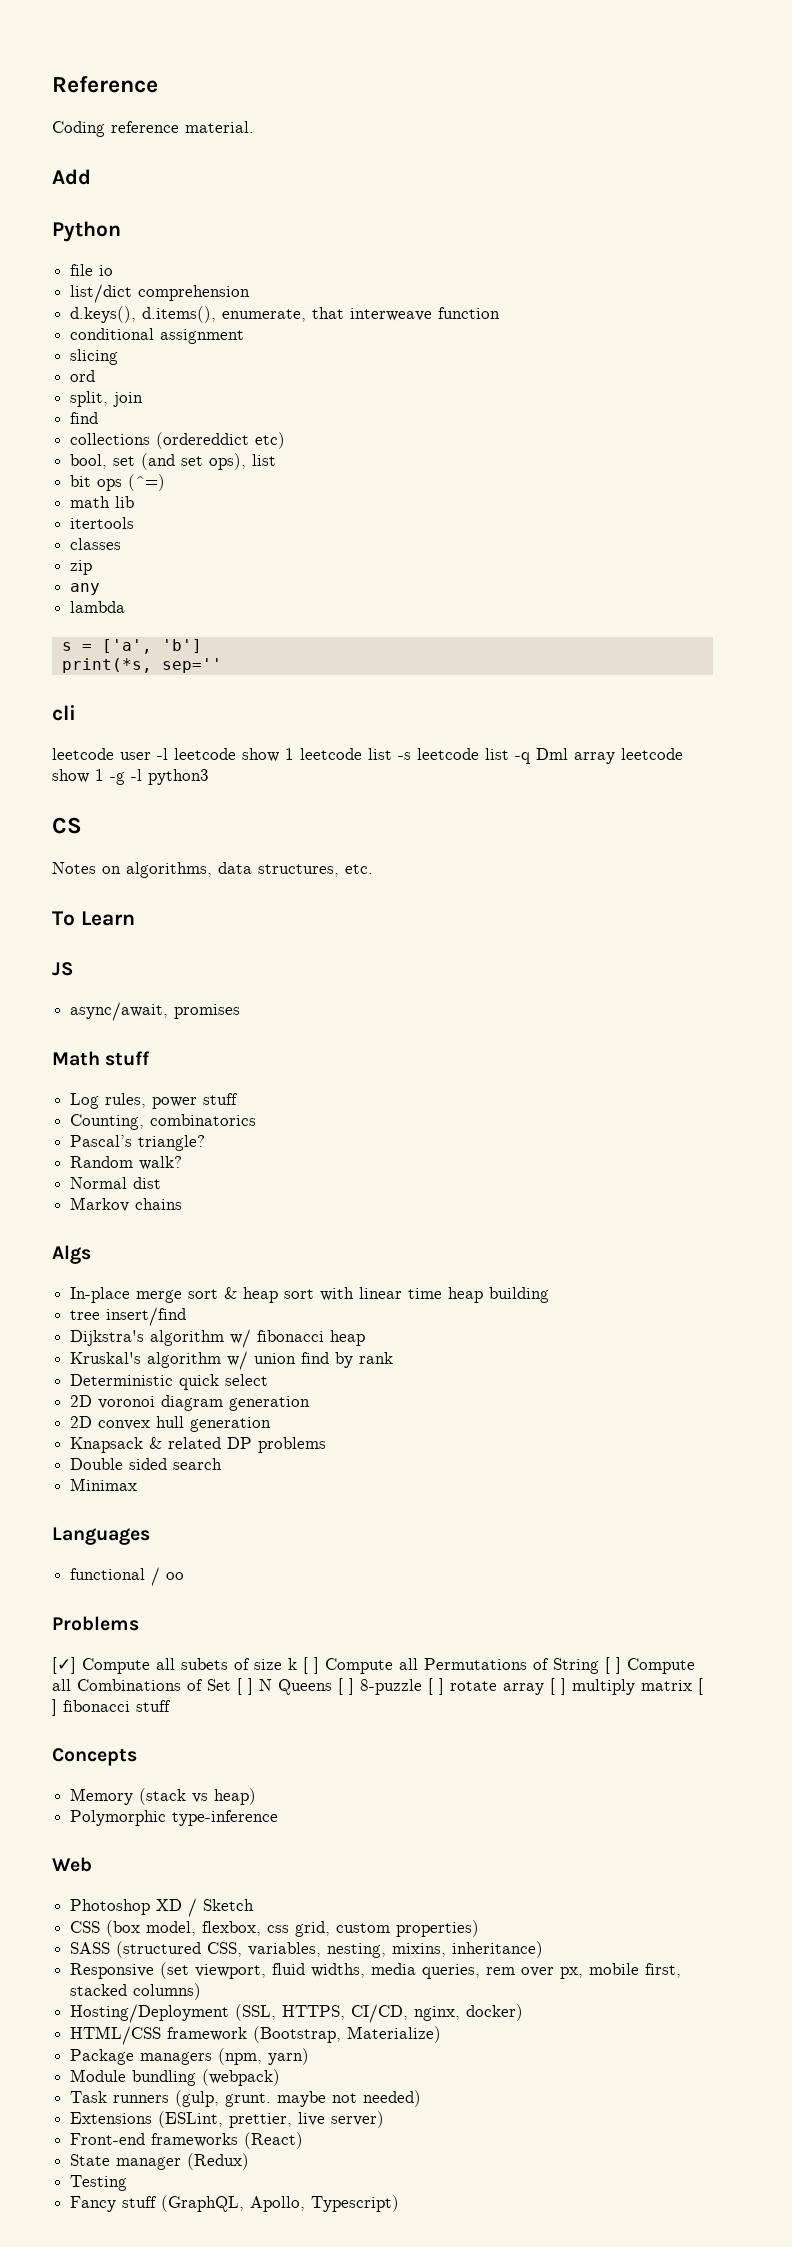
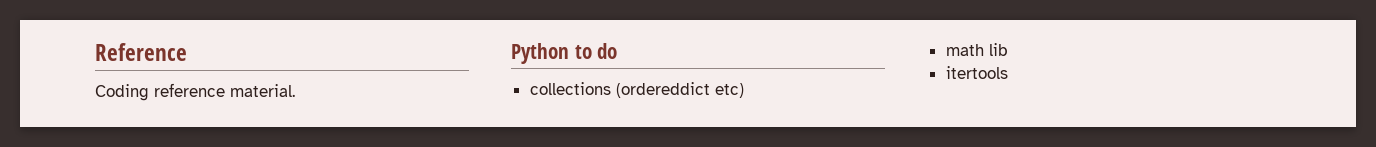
[52,169,91,185] // Add -> (295, 90) none
[70,264,114,276] [70,284,251,303] [70,306,501,323] [70,328,245,344] [70,349,119,365] [70,370,96,382] [70,391,144,407] [70,412,99,424] [70,432,286,449] [70,453,277,470] [70,474,166,491] [70,496,135,508] [70,517,135,529] [70,538,122,550] [70,560,93,575] [70,583,101,595] [70,601,126,613] [61,639,202,654] [61,658,222,673] [52,705,76,721] [52,748,683,764] [52,769,209,785] [52,817,82,834] [52,862,373,878] [52,911,135,926] [52,962,73,976] [70,1002,241,1021] [52,1051,151,1066] [70,1093,239,1109] [70,1114,257,1130] [70,1135,206,1151] [70,1156,183,1170] [70,1177,162,1189] [70,1197,183,1212] [52,1245,91,1264] [70,1287,550,1303] [70,1307,187,1326] [70,1329,366,1348] [70,1351,394,1370] [70,1374,269,1390] [70,1395,311,1411] [70,1416,272,1432] [70,1437,327,1453] [70,1458,223,1470] [70,1478,138,1491] [52,1527,150,1545] [70,1567,185,1586] [52,1616,139,1631] [52,1657,695,1674] [52,1678,703,1695] [52,1699,171,1716] [52,1748,137,1766] [70,1788,257,1805] [70,1810,279,1826] [52,1857,92,1872] [70,1898,255,1917] [70,1920,480,1937] [70,1941,544,1958] [70,1962,682,1979] [70,1983,202,2000] [70,2004,524,2023] [70,2026,442,2045] [70,2048,310,2065] [70,2069,281,2086] [70,2090,422,2107] [70,2111,385,2128] [70,2132,304,2149] [70,2153,250,2170] [70,2175,128,2191] [70,2195,400,2212] // file io // list/dict comprehension // d.keys(), d.items(), enumerate, that interweave function // conditional assignment // slicing // ord // split, join // find // collections (ordereddict etc) // bool, set (and set ops), list // bit ops (^=) // math lib // itertools // classes // zip // any // lambda // s = ['a', 'b'] // print(*s, sep='' // cli // leetcode user -l leetcode show 1 leetcode list -s leetcode list -q Dml array leetcode show 1 -g -l python3 // CS // Notes on algorithms, data structures, etc. // To Learn // JS // async/await, promises // Math stuff // Log rules, power stuff // Counting, combinatorics // Pascal’s triangle? // Random walk? // Normal dist // Markov chains // Algs // In-place merge sort & heap sort with linear time heap building // tree insert/find // Dijkstra's algorithm w/ fibonacci heap // Kruskal's algorithm w/ union find by rank // Deterministic quick select // 2D voronoi diagram generation // 2D convex hull generation // Knapsack & related DP problems // Double sided search // Minimax // Languages // functional / oo // Problems // [✓] Compute all subets of size k [ ] Compute all Permutations of String [ ] Compute all Combinations of Set [ ] N Queens [ ] 8-puzzle [ ] rotate array [ ] multiply matrix [ ] fibonacci stuff // Concepts // Memory (stack vs heap) // Polymorphic type-inference // Web // Photoshop XD / Sketch // CSS (box model, flexbox, css grid, custom properties) // SASS (structured CSS, variables, nesting, mixins, inheritance) // Responsive (set viewport, fluid widths, media queries, rem over px, mobile first, stacked columns) // Hosting/Deployment (SSL, HTTPS, CI/CD, nginx, docker) // HTML/CSS framework (Bootstrap, Materialize) // Package managers (npm, yarn) // Module bundling (webpack) // Task runners (gulp, grunt. maybe not needed) // Extensions (ESLint, prettier, live server) // Front-end frameworks (React) // State manager (Redux) // Testing // Fancy stuff (GraphQL, Apollo, Typescript) -> [574,43,618,59] [529,82,744,98] [945,43,1008,56] [945,66,1008,79] to do // collections (ordereddict etc) // math lib // itertools

